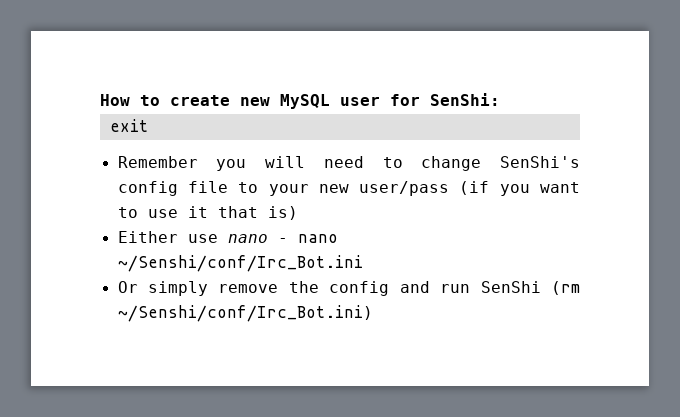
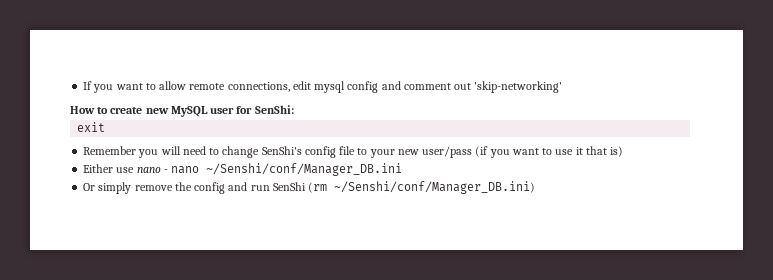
(100, 100) none -> [83,81,563,93] If you want to allow remote connections, edit mysql config and comment out 'skip-networking' //
[117,255,363,272] ~/Senshi/conf/Irc_Bot.ini -> [206,163,403,176] ~/Senshi/conf/Manager_DB.ini
[117,305,373,322] ~/Senshi/conf/Irc_Bot.ini) -> [334,181,536,194] ~/Senshi/conf/Manager_DB.ini)

